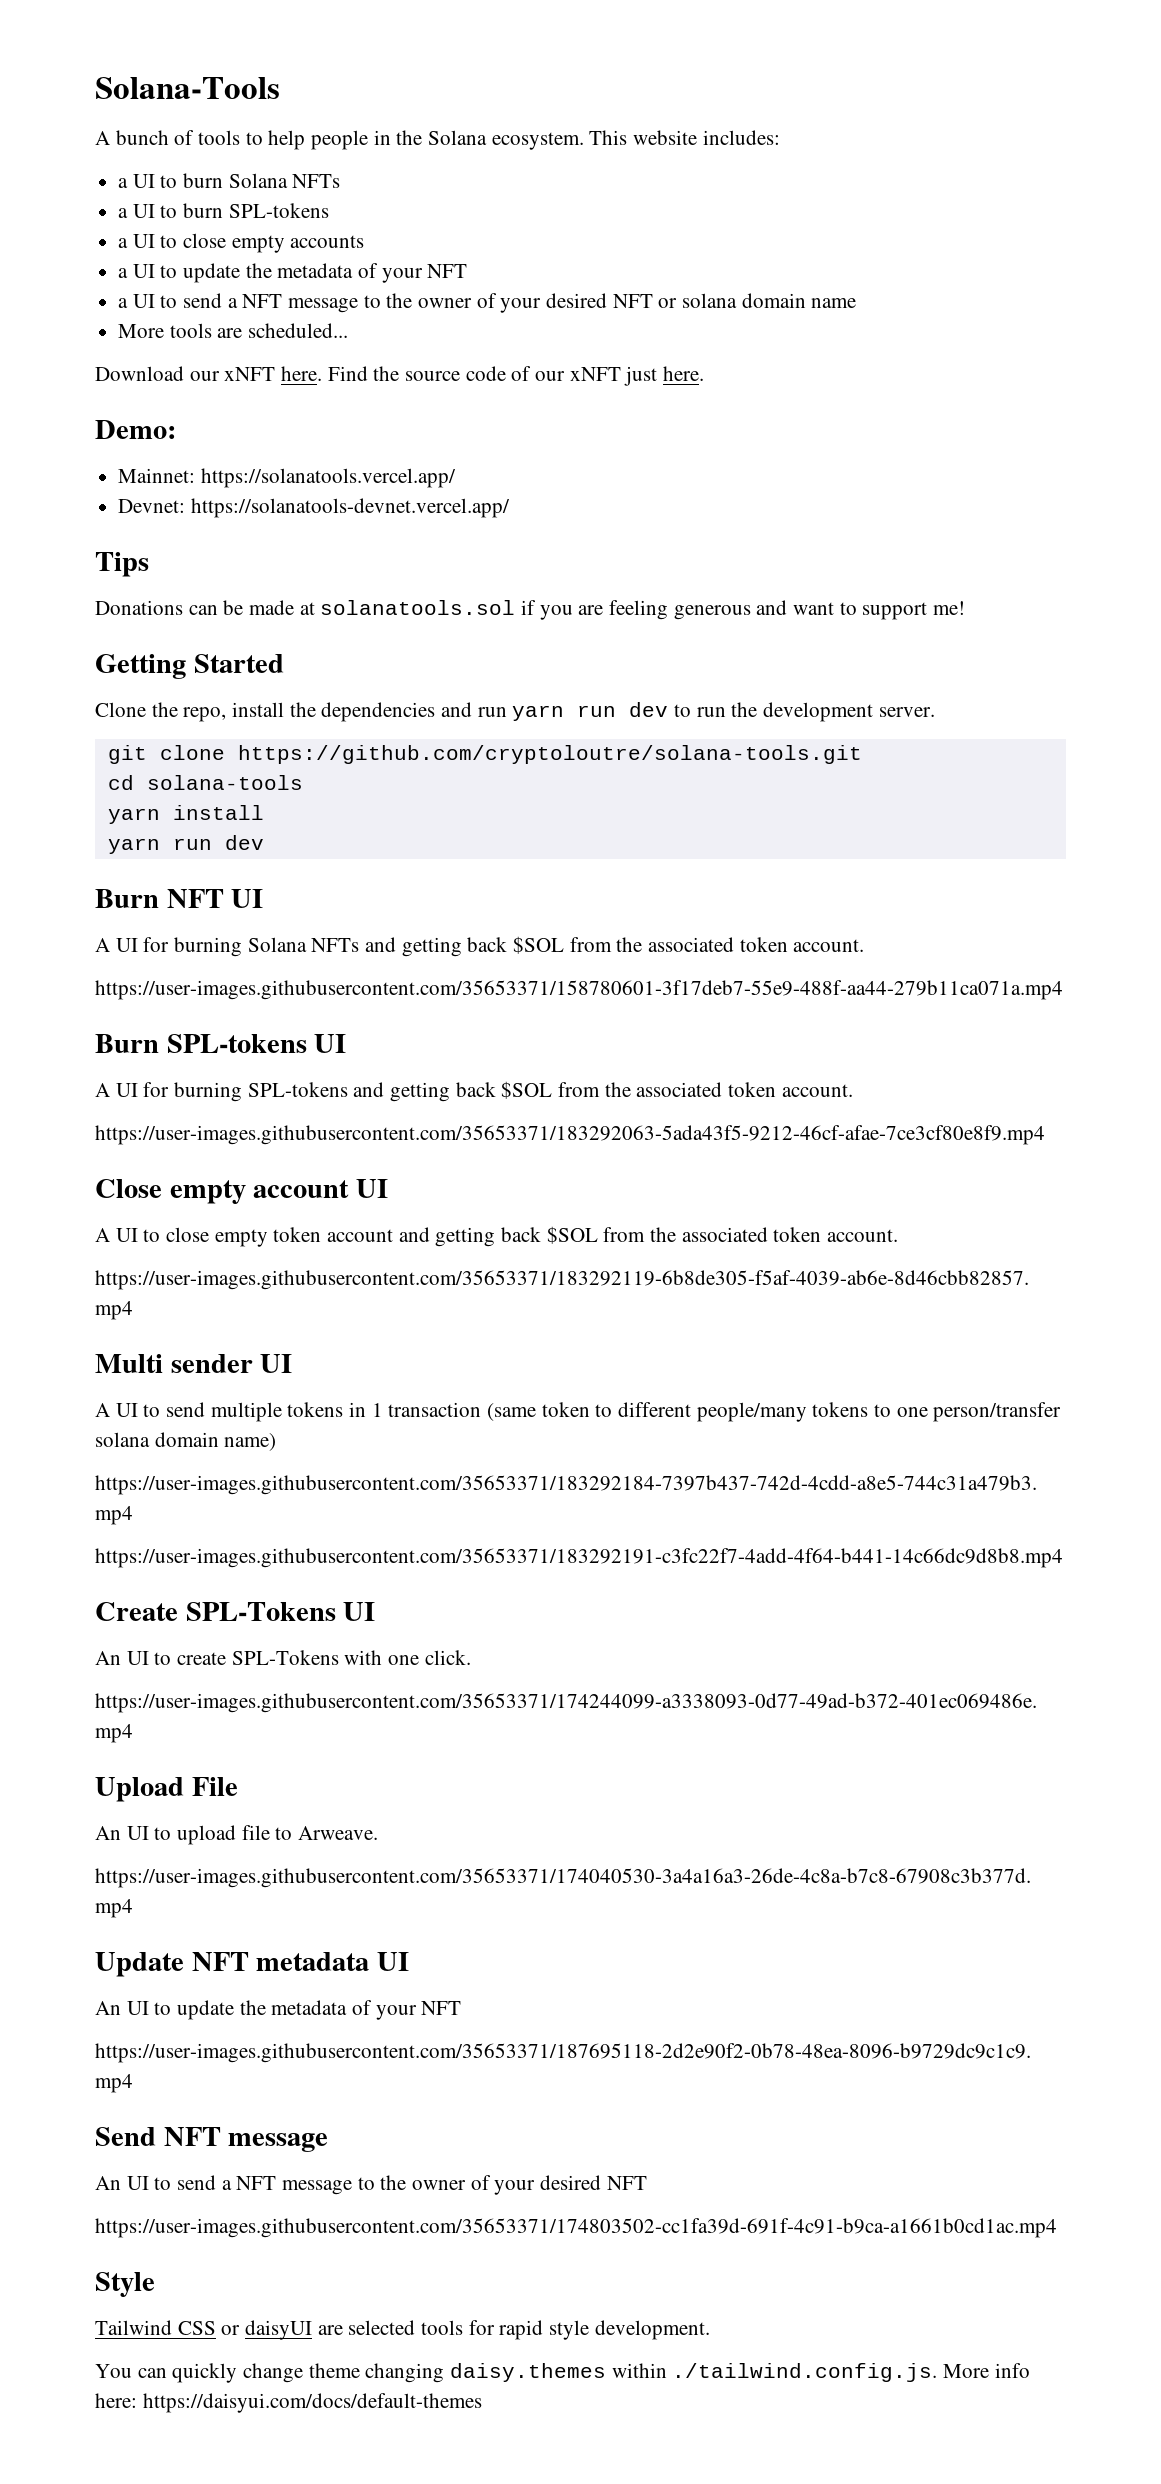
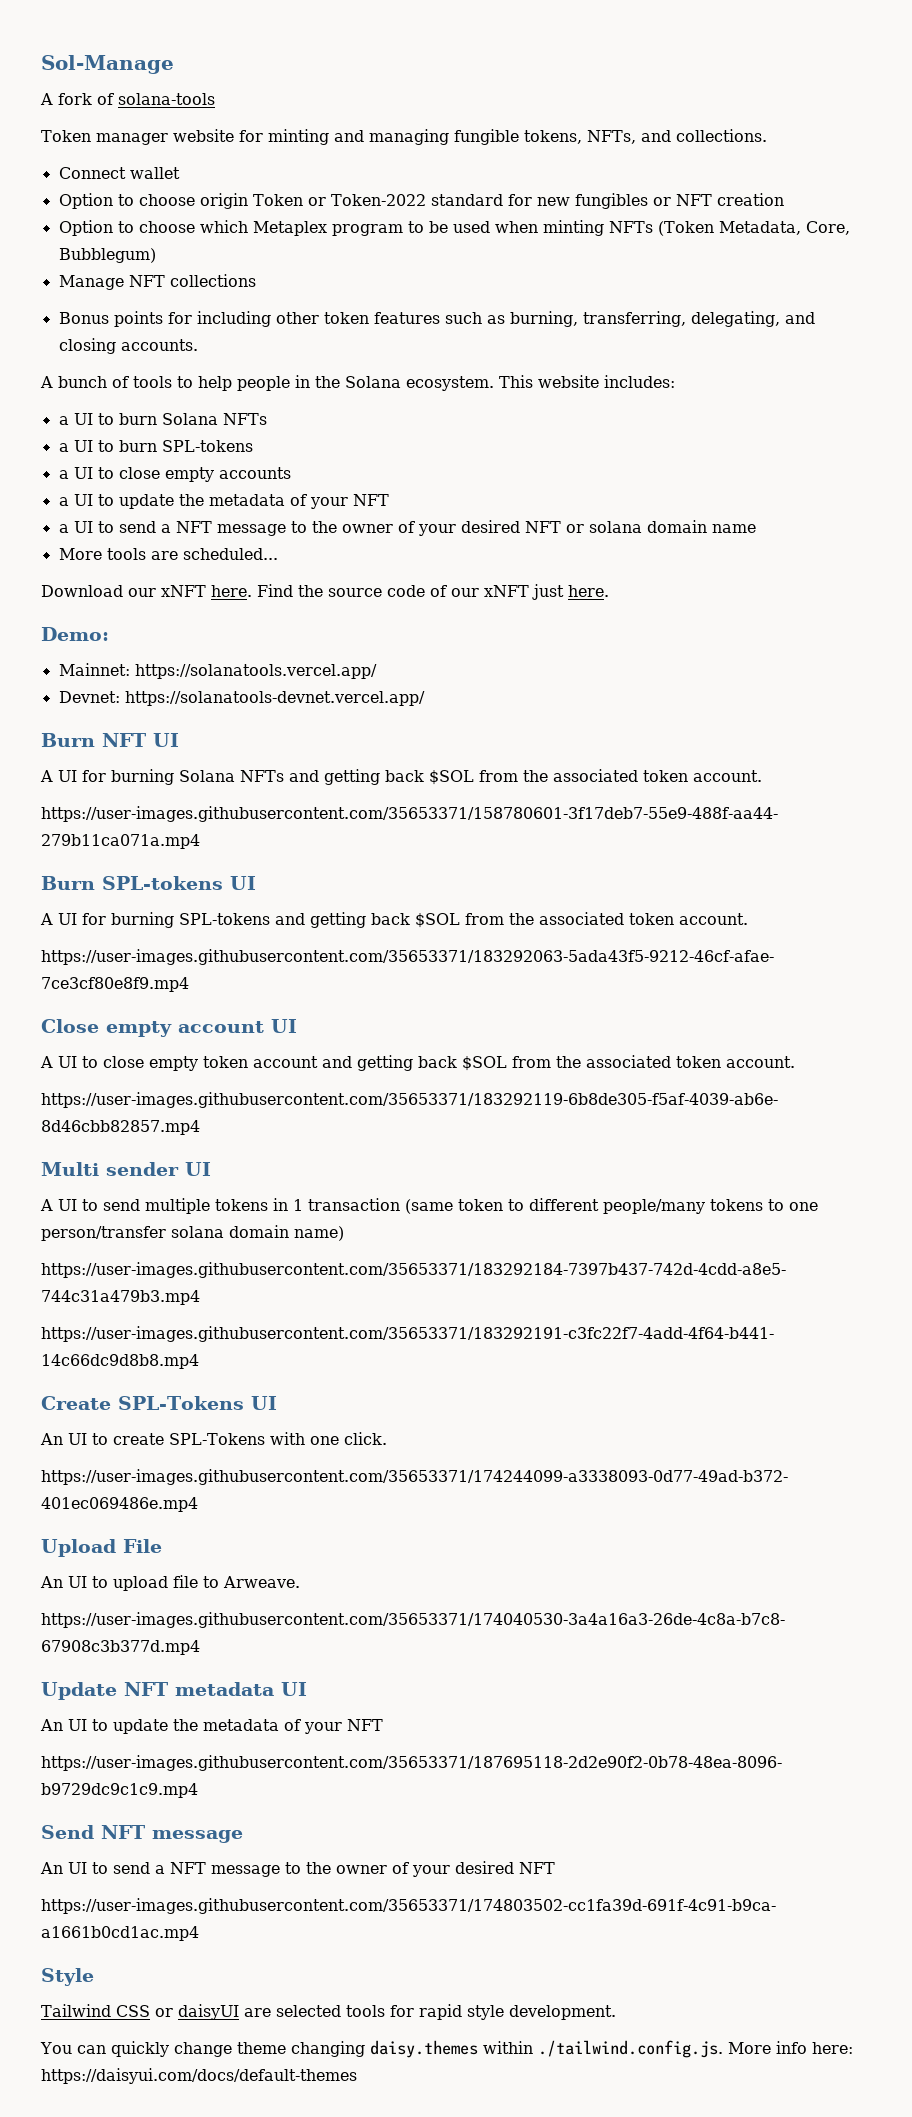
[95,77,280,99] Solana-Tools -> [41,55,174,74] [40,93,215,105] [41,129,767,145] [58,167,180,179] [58,193,784,209] [58,220,850,236] [58,248,156,263] [58,274,256,290] [58,311,815,327] [58,338,198,354] Sol-Manage // A fork of solana-tools // Token manager website for minting and managing fungible tokens, NFTs, and collections. // Connect wallet // Option to choose origin Token or Token-2022 standard for new fungibles or NFT creation // Option to choose which Metaplex program to be used when minting NFTs (Token Metadata, Core, Bubblegum) // Manage NFT collections // Bonus points for including other token features such as burning, transferring, delegating, and closing accounts.
[95,552,149,577] [95,600,966,620] [95,654,284,679] [95,702,935,722] [107,745,862,764] [107,775,303,790] [107,805,264,824] [107,835,264,854] // Tips // Donations can be made at solanatools.sol if you are feeling generous and want to support me! // Getting Started // Clone the repo, install the dependencies and run yarn run dev to run the development server. // git clone https://github.com/cryptoloutre/solana-tools.git // cd solana-tools // yarn install // yarn run dev -> (425, 698) none

